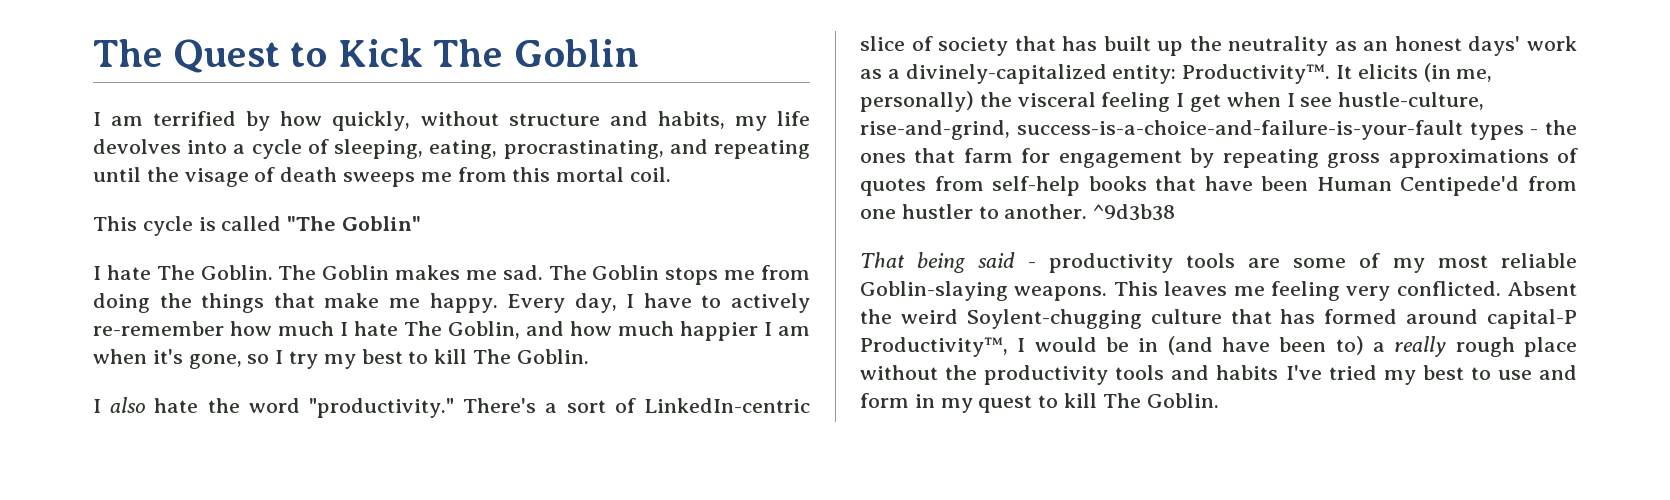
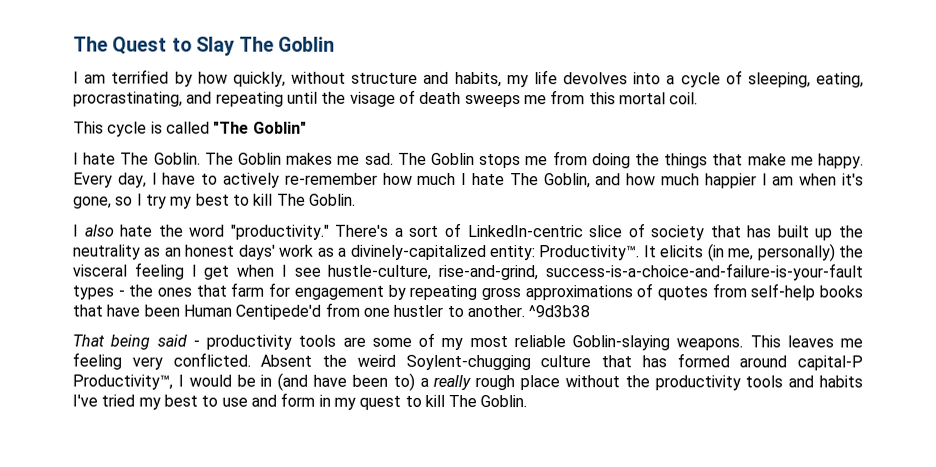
[337,38,423,67] Kick -> [195,36,235,56] Slay

